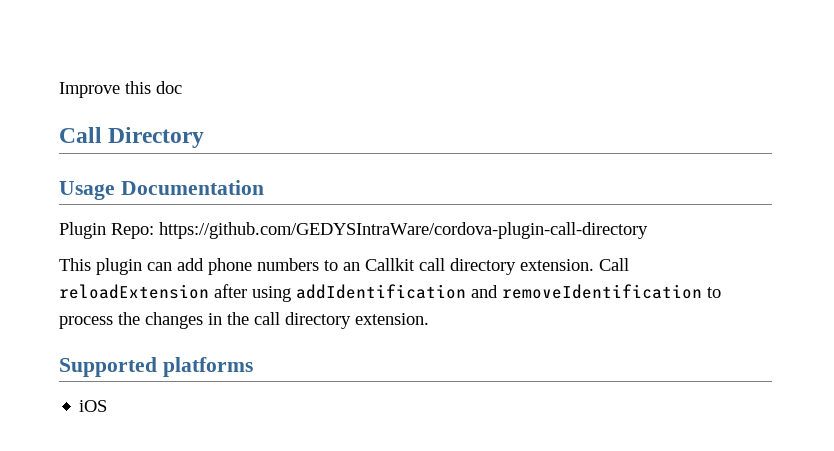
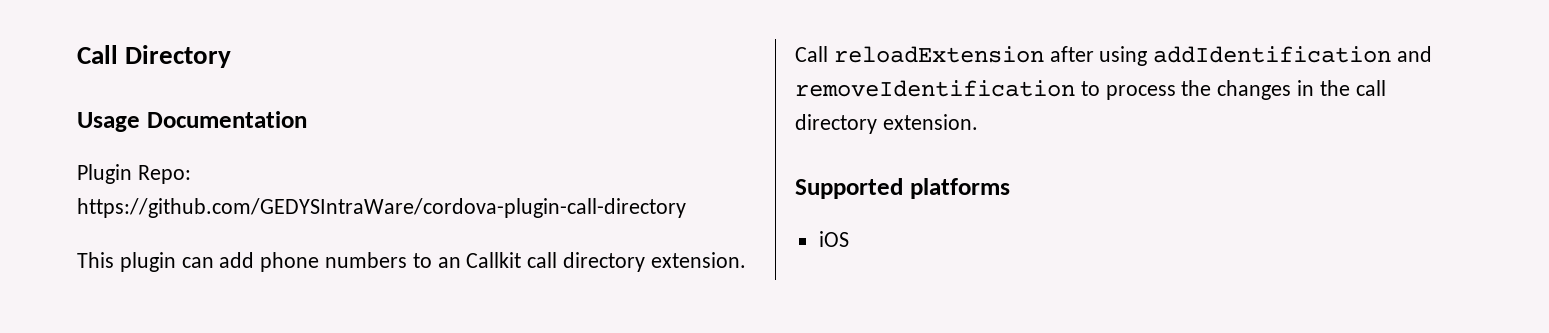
[59,81,182,98] Improve this doc // -> (77, 54) none

